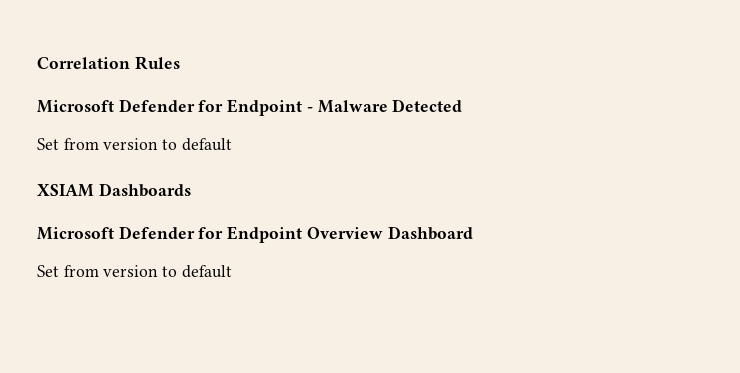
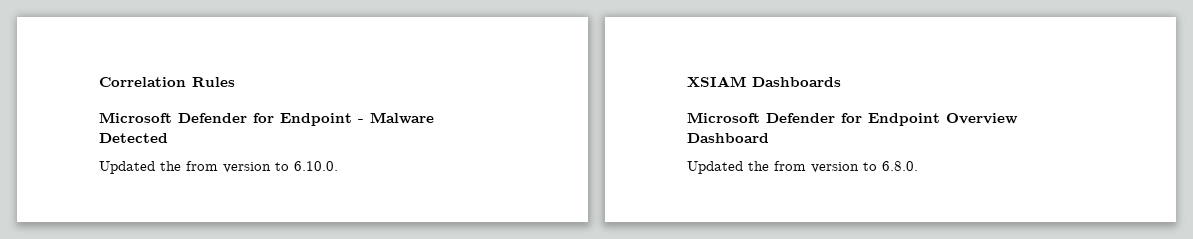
[37,138,232,151] Set from version to default -> [99,161,338,174] Updated the from version to 6.10.0.
[37,265,232,278] Set from version to default -> [687,161,918,174] Updated the from version to 6.8.0.

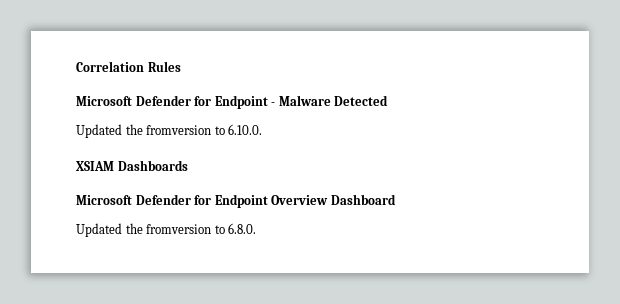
[186,161,271,173] from version -> [146,125,212,135] fromversion
[774,161,859,173] from version -> [146,224,212,234] fromversion

